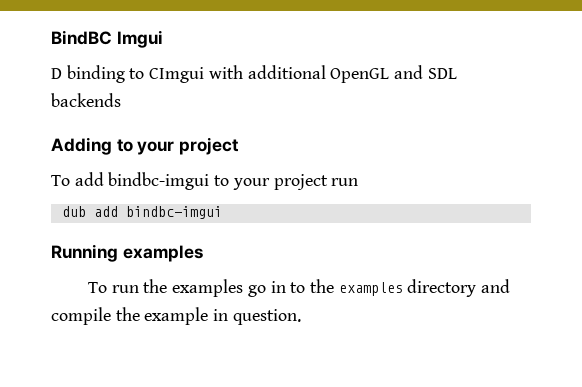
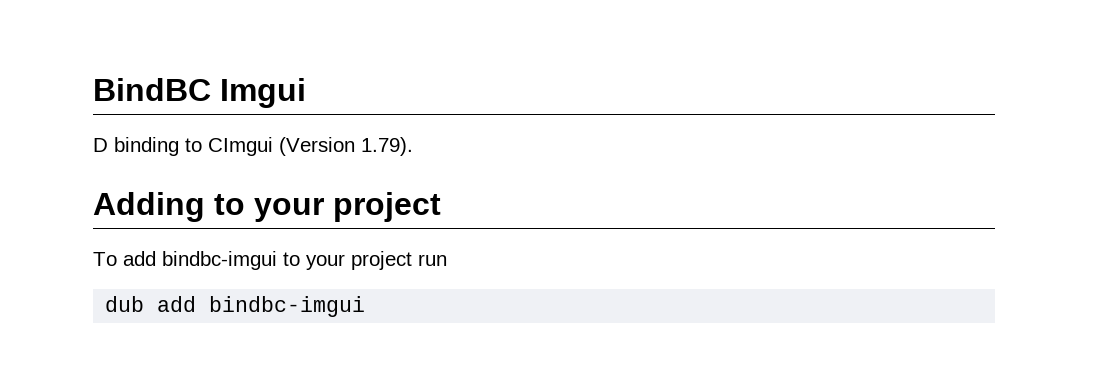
[208,65,457,83] [51,93,121,107] with additional OpenGL and SDL backends -> [279,137,413,156] (Version 1.79).
[51,244,203,262] [87,279,511,297] [51,307,301,325] // Running examples // To run the examples go in to the examples directory and compile the example in question. -> (366, 306) none

